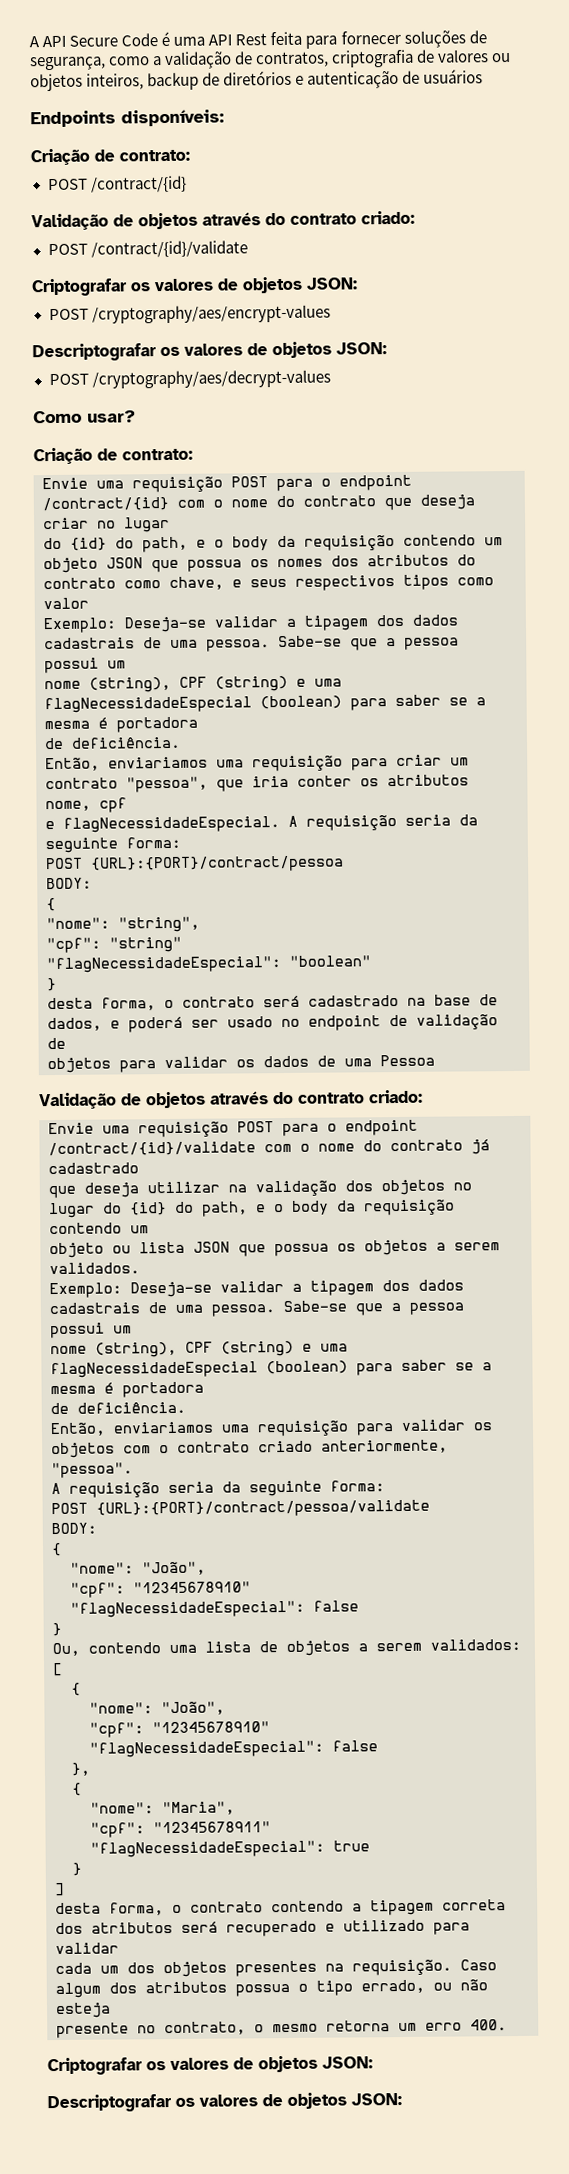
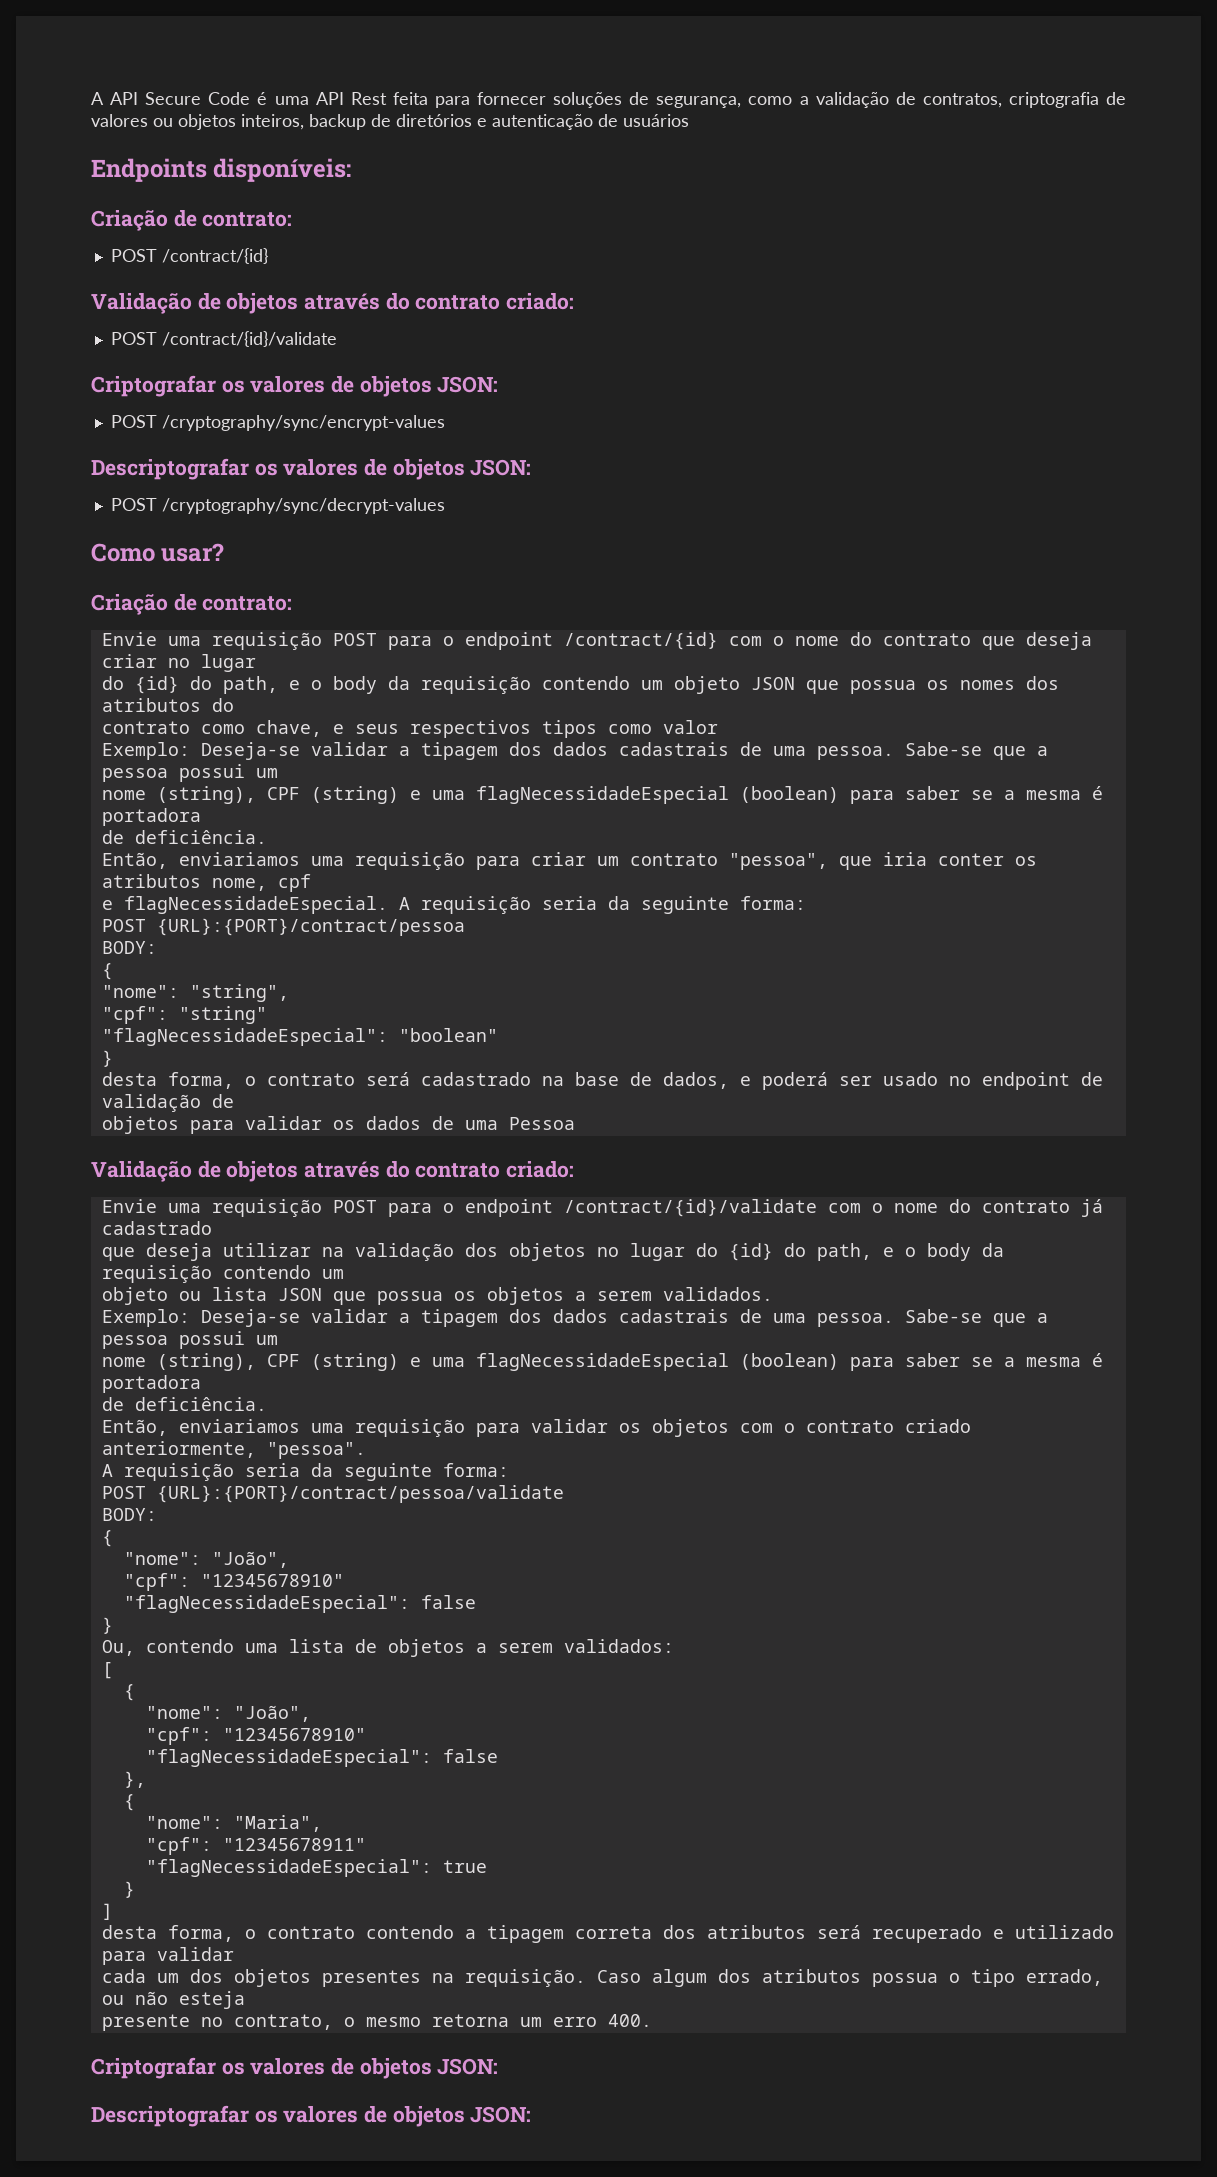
[91,304,331,324] /cryptography/aes/encrypt-values -> [161,415,445,431] /cryptography/sync/encrypt-values
[91,369,331,389] /cryptography/aes/decrypt-values -> [161,498,445,514] /cryptography/sync/decrypt-values

